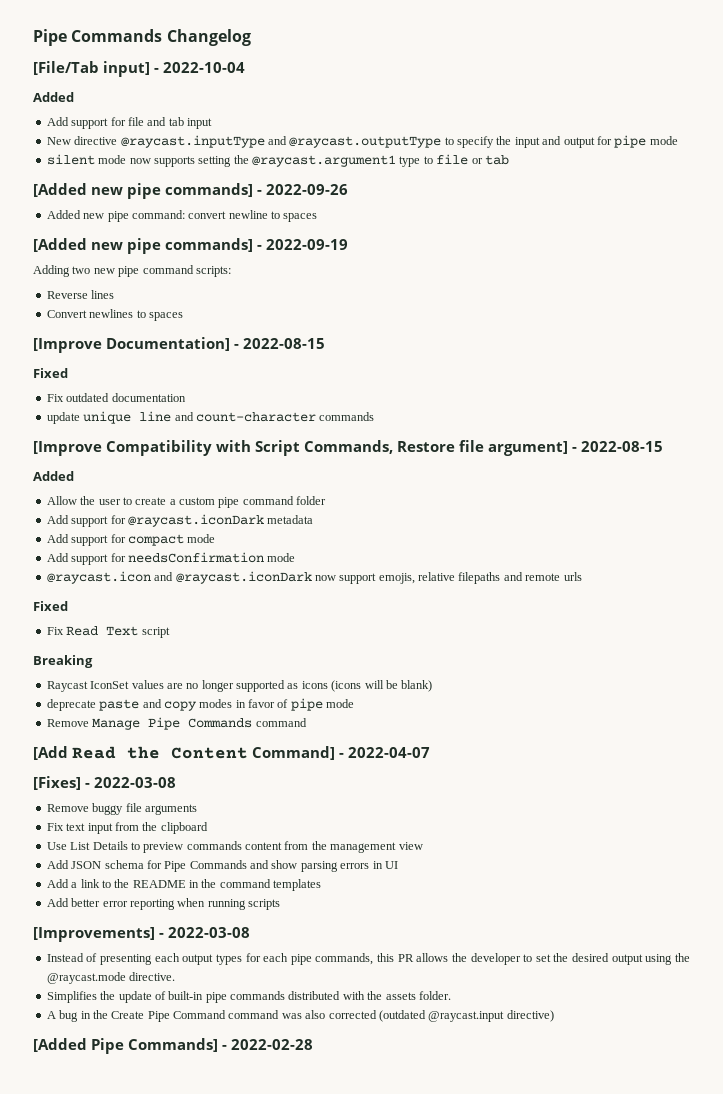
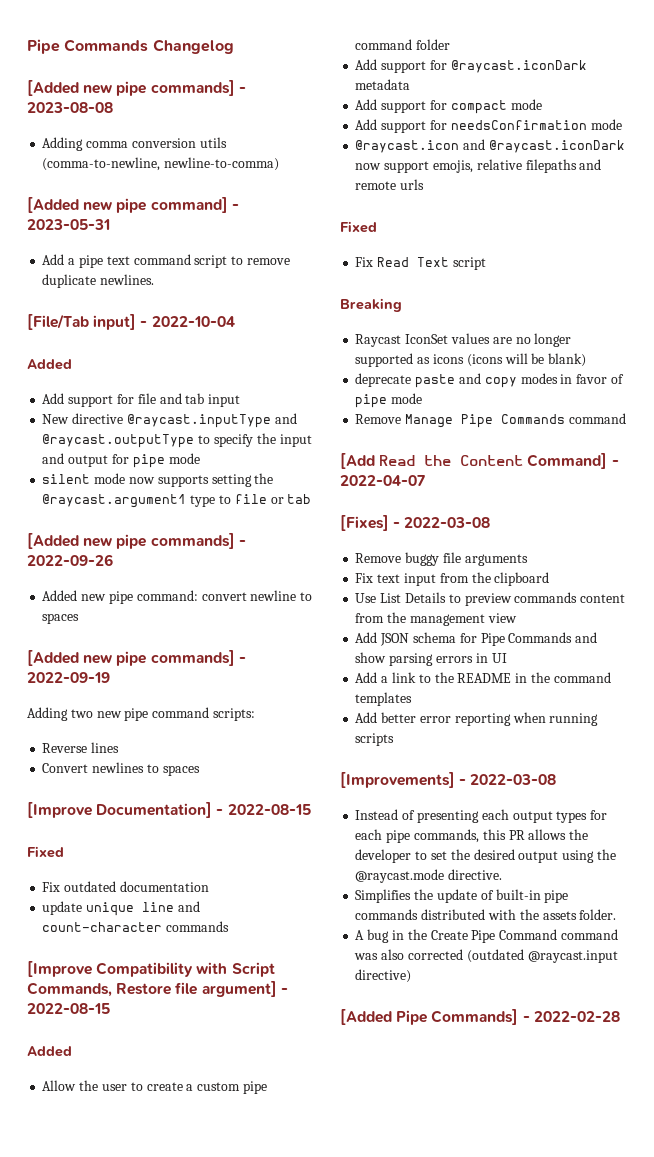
(251, 37) none -> [27,80,246,96] [27,102,113,113] [42,137,227,151] [42,157,280,171] [27,197,239,213] [27,219,110,230] [42,254,290,268] [42,274,155,288] // [Added new pipe commands] - 2023-08-08 // Adding comma conversion utils (comma-to-newline, newline-to-comma) // [Added new pipe command] - 2023-05-31 // Add a pipe text command script to remove duplicate newlines.

